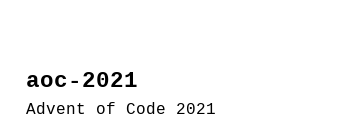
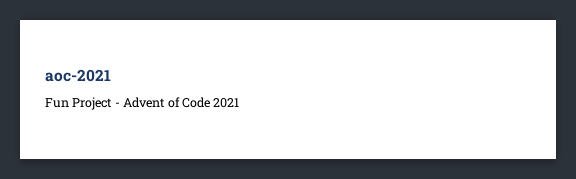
(138, 79) none -> [45,97,120,110] Fun Project -

